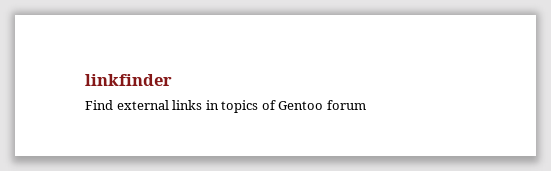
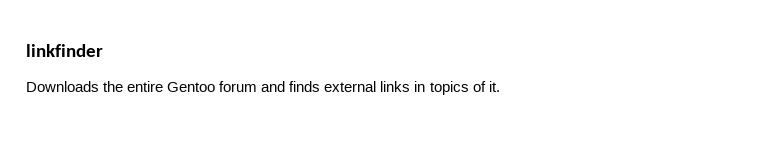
[85,100,113,110] Find -> [26,81,321,92] Downloads the entire Gentoo forum and finds
[278,100,366,110] Gentoo forum -> [488,81,500,92] it.

